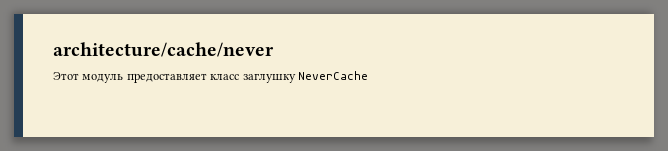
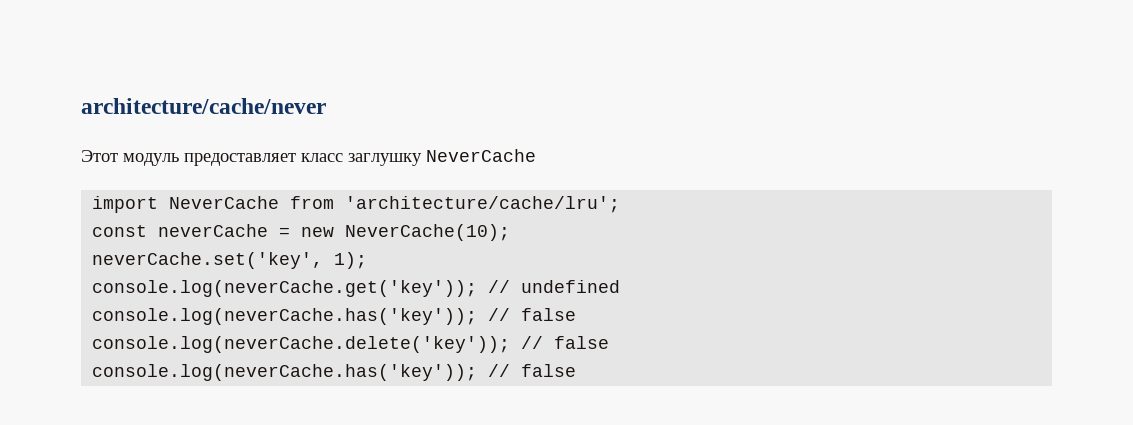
(368, 75) none -> [92,196,621,213] [92,224,511,241] [92,252,368,269] [92,280,621,297] [92,308,577,325] [92,336,610,353] [92,364,577,381] // import NeverCache from 'architecture/cache/lru'; // const neverCache = new NeverCache(10); // neverCache.set('key', 1); // console.log(neverCache.get('key')); // undefined // console.log(neverCache.has('key')); // false // console.log(neverCache.delete('key')); // false // console.log(neverCache.has('key')); // false

